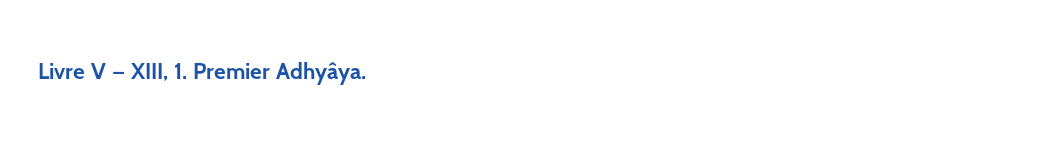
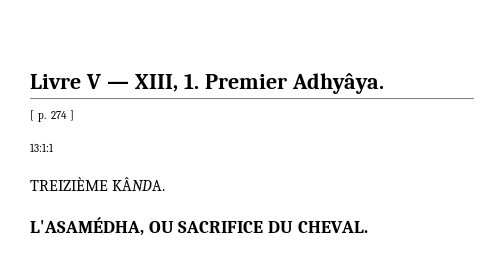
(367, 73) none -> [30,110,74,122] [30,143,54,152] [30,177,166,191] [30,217,368,236] // [ p. 274 ] // 13:1:1 // TREIZIÈME KÂNDA. // L'ASAMÉDHA, OU SACRIFICE DU CHEVAL.

